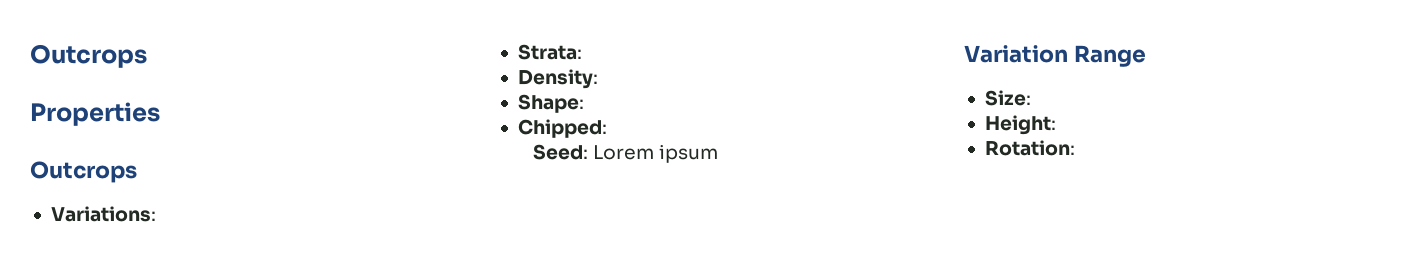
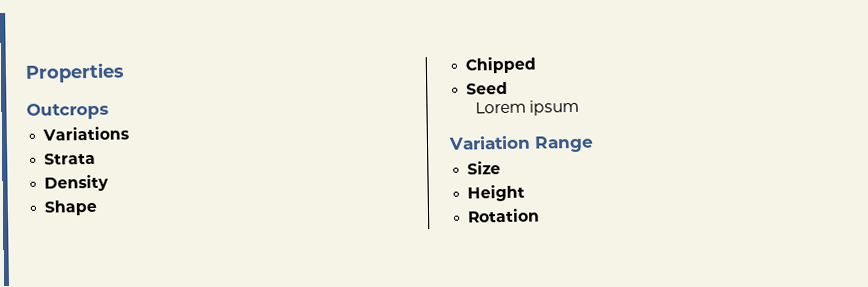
[30,44,147,68] Outcrops // -> (25, 72) none
[50,206,156,222] [517,44,582,60] [517,69,598,89] [517,94,584,113] [517,119,607,138] [533,144,589,160] Variations: // Strata: // Density: // Shape: // Chipped: // Seed: -> [42,126,130,141] [44,152,97,165] [44,174,110,192] [44,199,98,216] [465,56,537,74] [466,81,509,95] Variations // Strata // Density // Shape // Chipped // Seed //
[984,90,1031,106] [984,115,1056,135] [984,140,1075,156] Size: // Height: // Rotation: -> [467,161,502,175] [467,184,526,202] [467,208,541,223] Size // Height // Rotation

